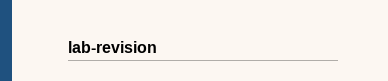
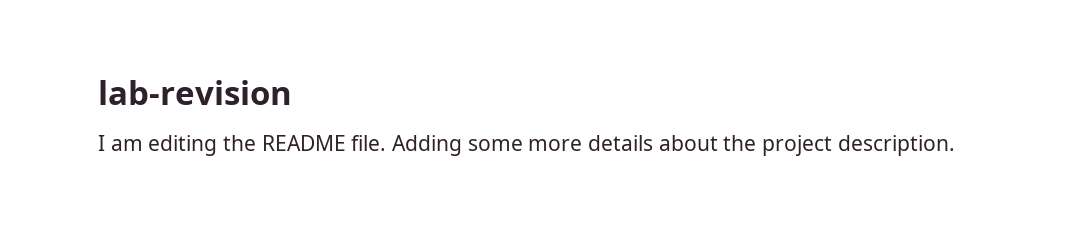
(157, 47) none -> [98,135,955,156] // I am editing the README file. Adding some more details about the project description.

